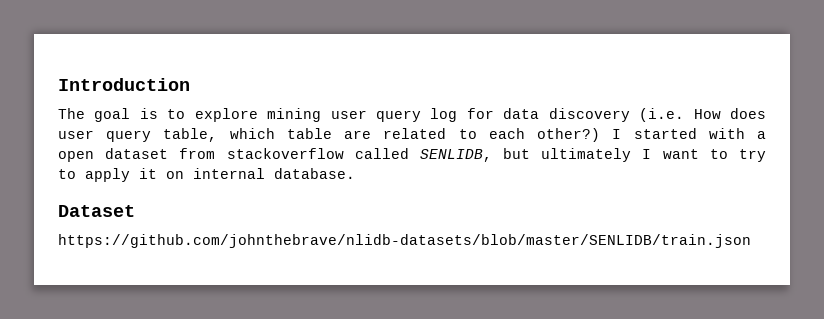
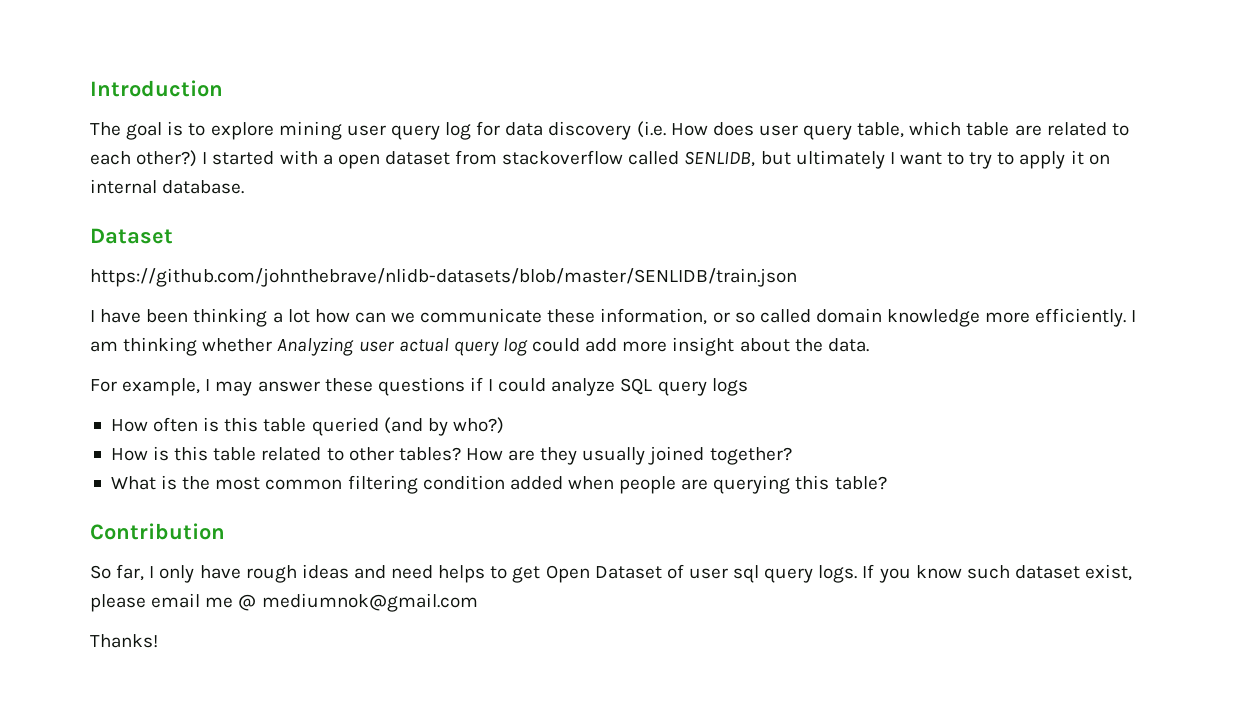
(751, 241) none -> [90,308,1137,327] [90,337,869,356] [90,377,748,396] [110,417,504,436] [110,446,792,465] [110,475,887,494] [90,523,225,540] [90,564,1133,583] [90,593,478,612] [90,634,158,648] // I have been thinking a lot how can we communicate these information, or so called domain knowledge more efficiently. I am thinking whether Analyzing user actual query log could add more insight about the data. // For example, I may answer these questions if I could analyze SQL query logs // How often is this table queried (and by who?) // How is this table related to other tables? How are they usually joined together? // What is the most common filtering condition added when people are querying this table? // Contribution // So far, I only have rough ideas and need helps to get Open Dataset of user sql query logs. If you know such dataset exist, please email me @ mediumnok@gmail.com // Thanks!

